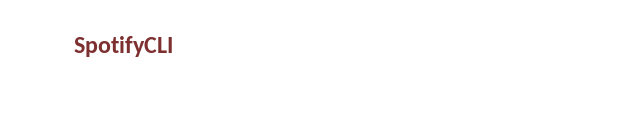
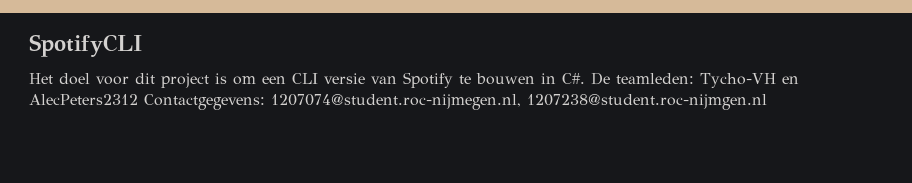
(173, 46) none -> [29,72,799,88] [29,94,767,110] // Het doel voor dit project is om een CLI versie van Spotify te bouwen in C#. De teamleden: Tycho-VH en AlecPeters2312 Contactgegevens: 1207074@student.roc-nijmegen.nl, 1207238@student.roc-nijmgen.nl

